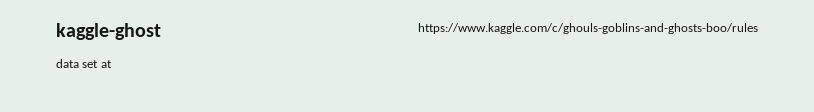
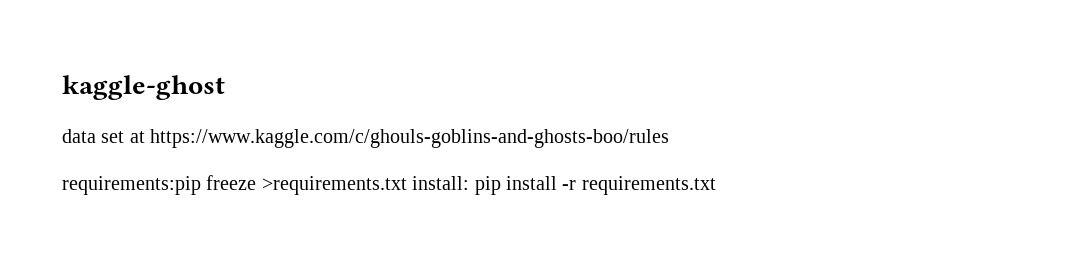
(758, 28) none -> [62,175,716,195] // requirements:pip freeze >requirements.txt install: pip install -r requirements.txt

